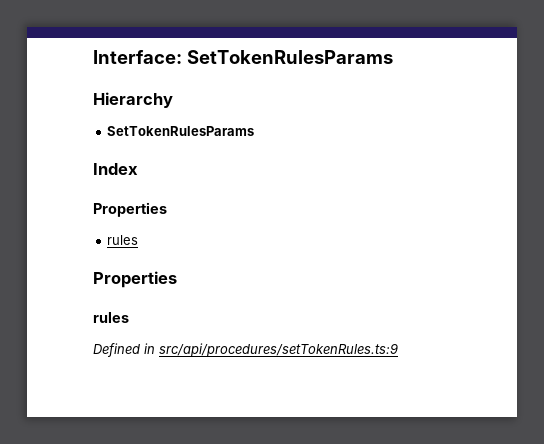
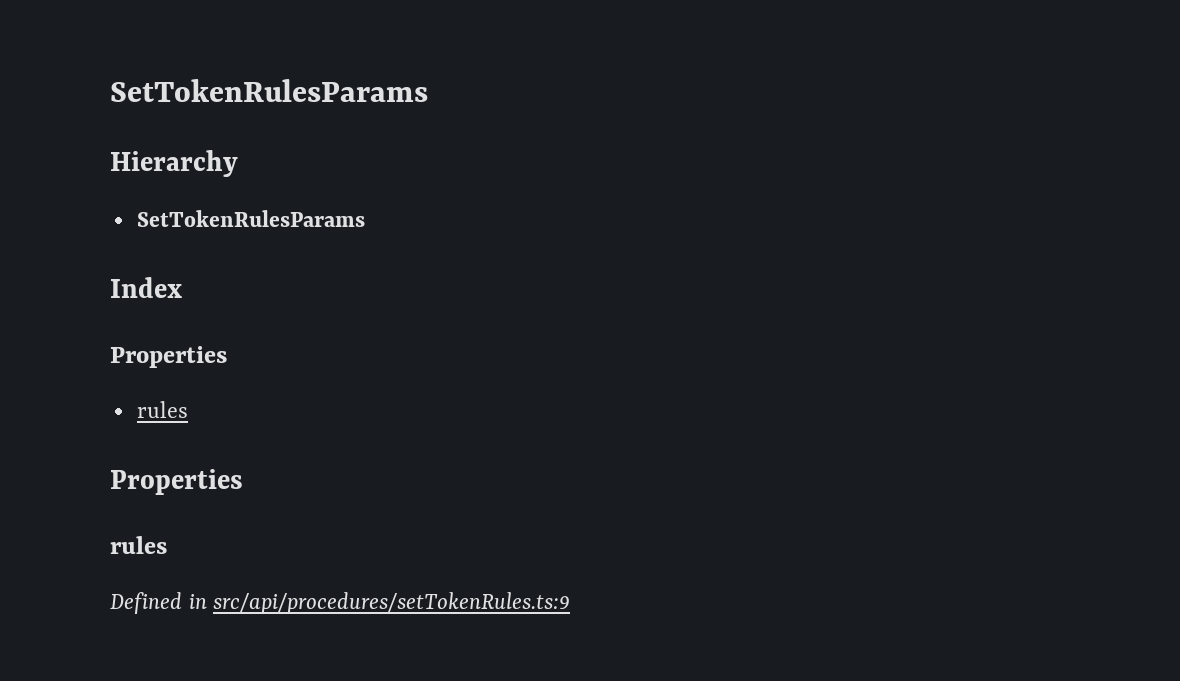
[93,50,182,64] Interface: -> (110, 90) none

